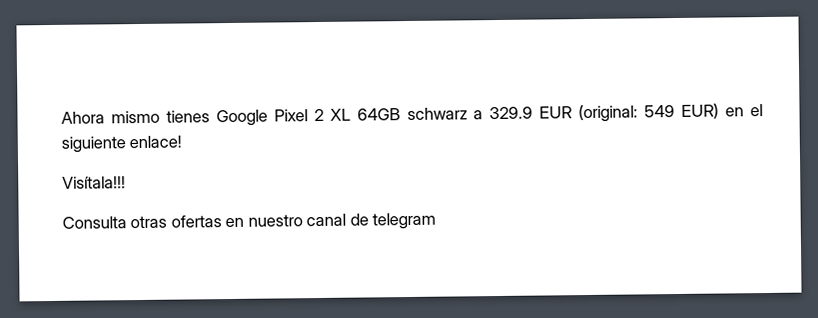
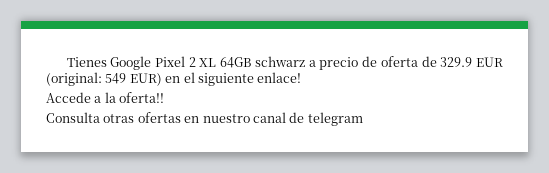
[61,110,210,124] Ahora mismo tienes -> [66,57,107,67] Tienes
(484, 115) none -> [319,56,437,70] precio de oferta de
[62,176,126,189] Visítala!!! -> [46,92,165,103] Accede a la oferta!!

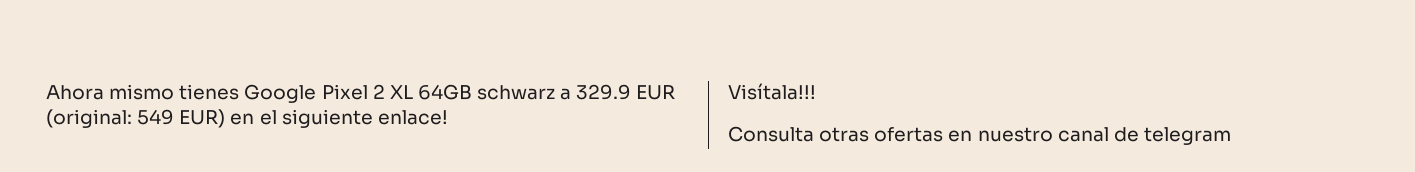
[66,57,107,67] Tienes -> [46,84,240,100] Ahora mismo tienes
[319,56,437,70] precio de oferta de -> (572, 94) none
[46,92,165,103] Accede a la oferta!! -> [728,83,816,100] Visítala!!!

